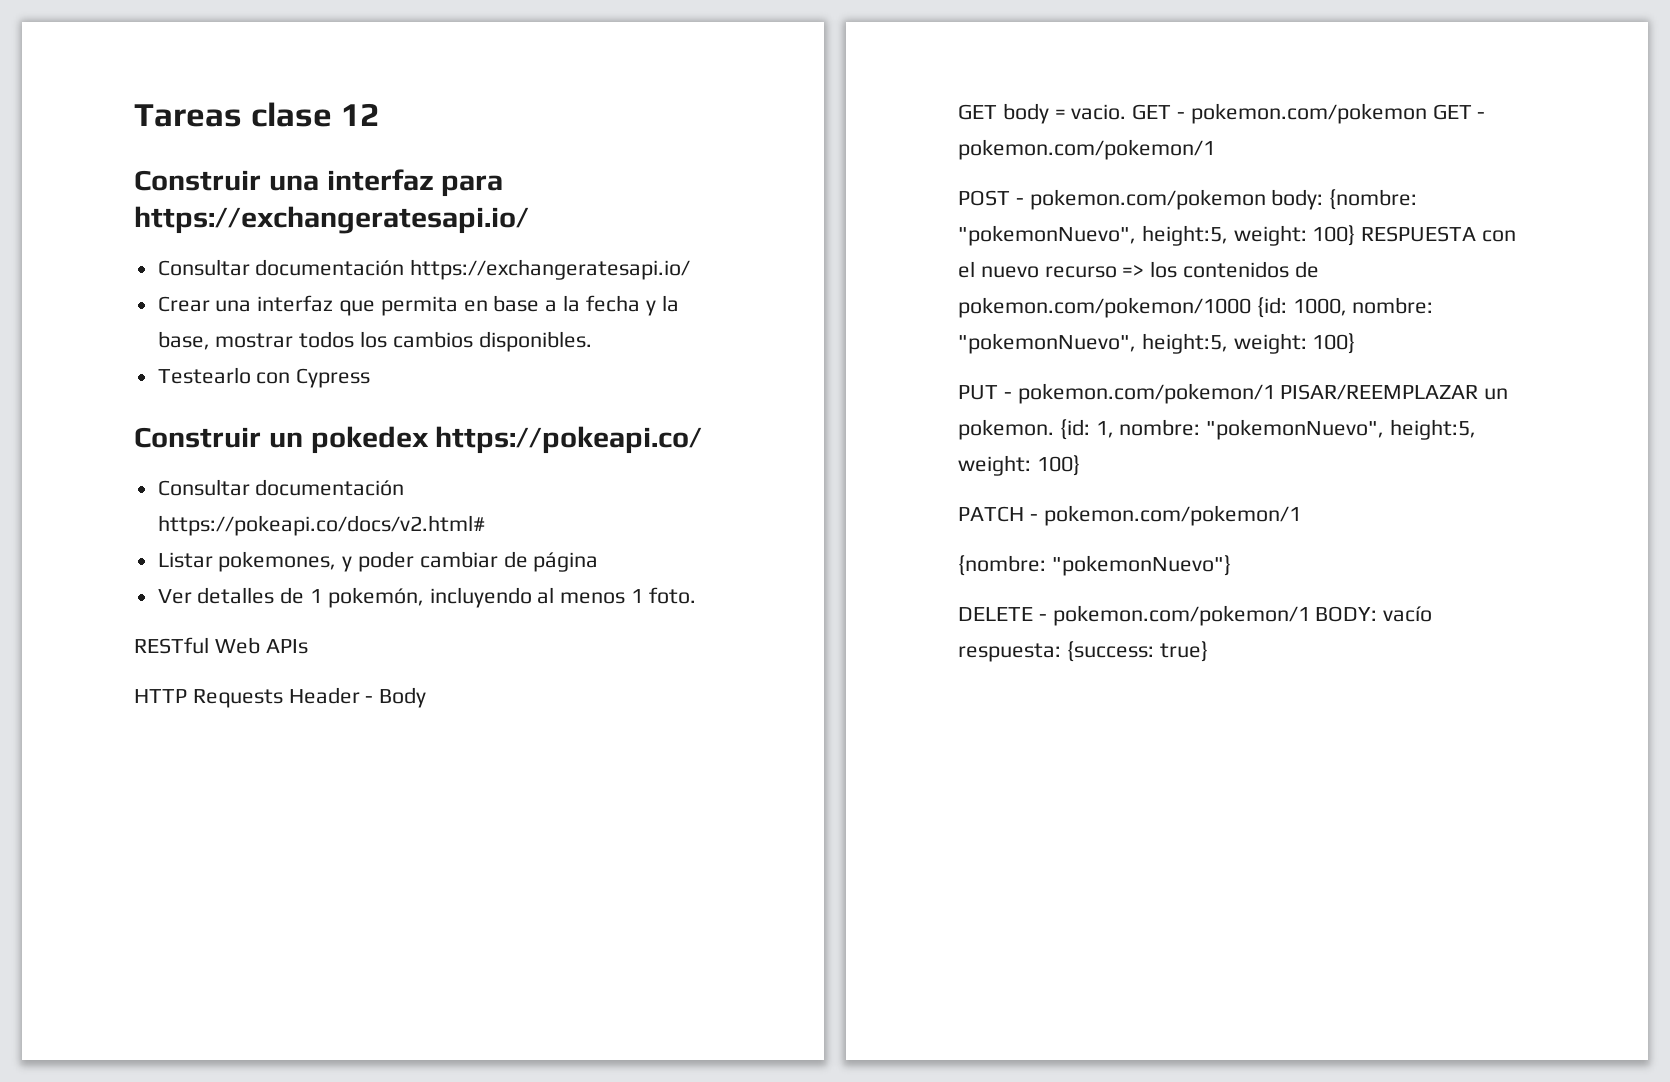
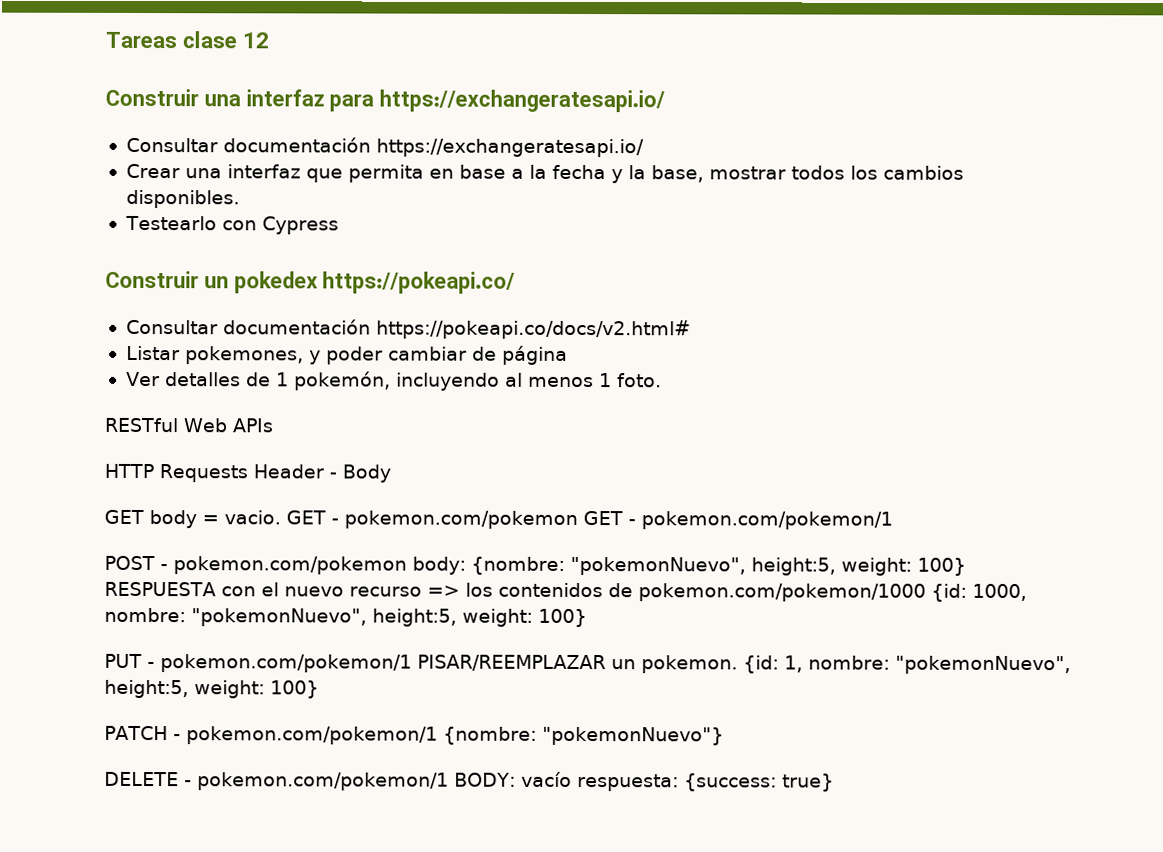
(1301, 515) // -> (438, 735) none

